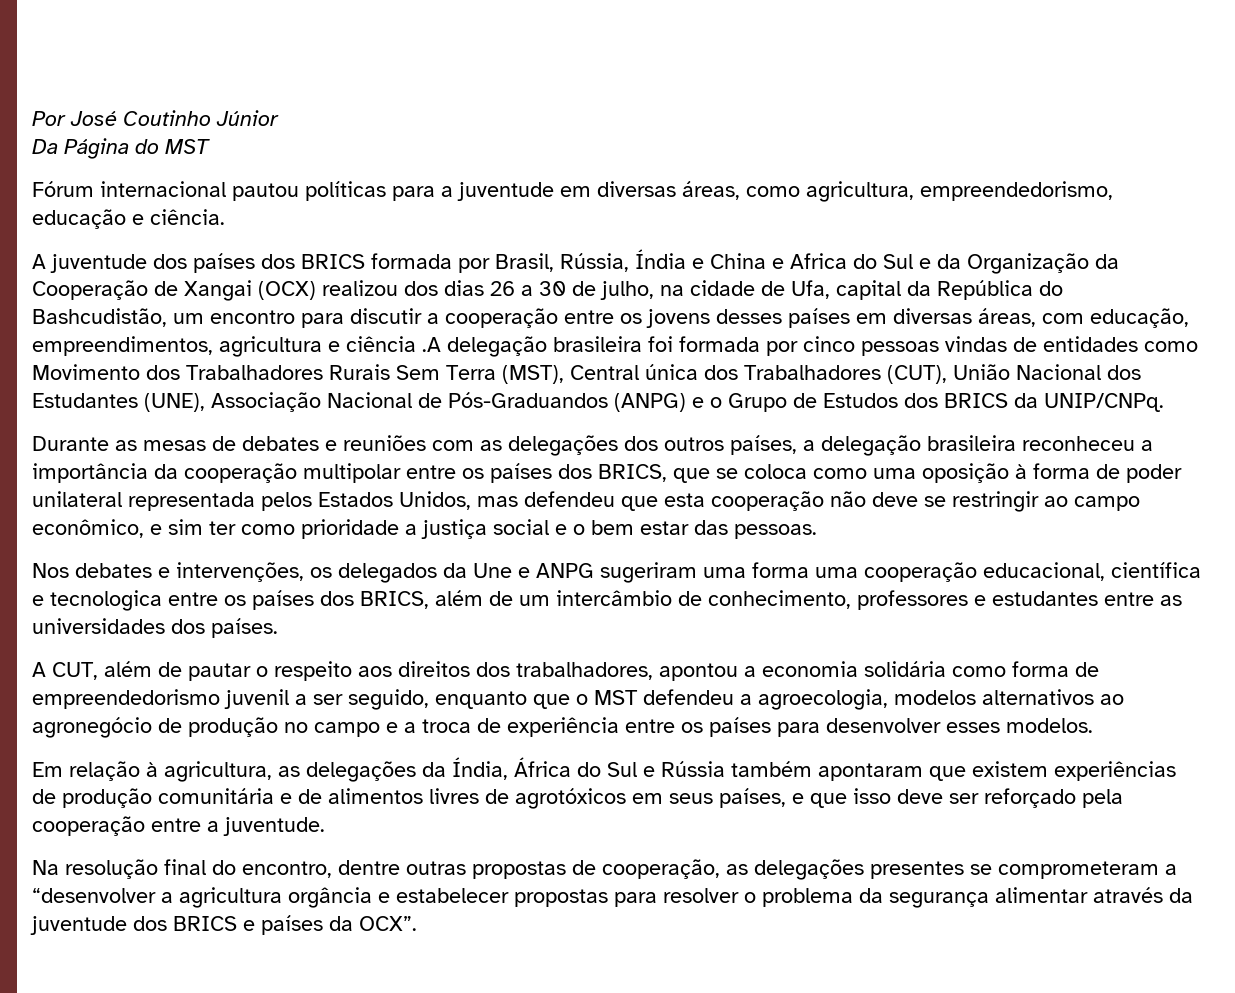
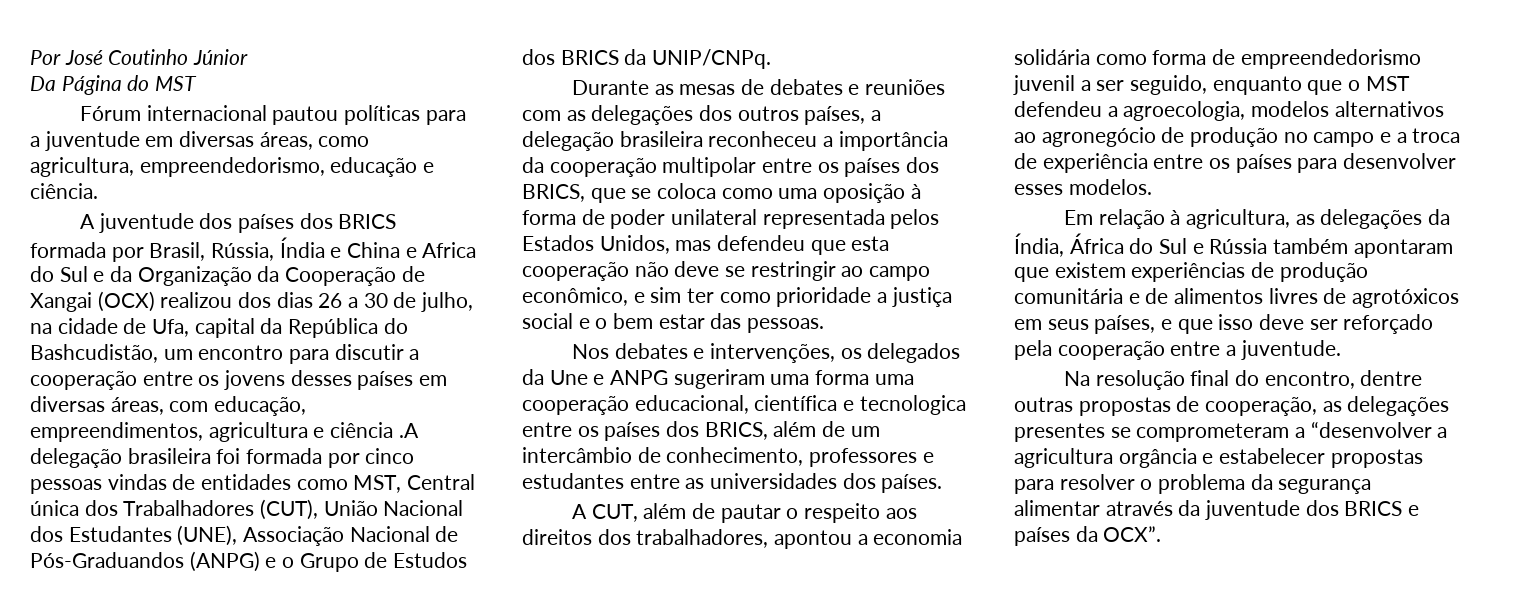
[32,364,564,384] Movimento dos Trabalhadores Rurais Sem Terra (MST), -> [353,475,402,493] MST,

